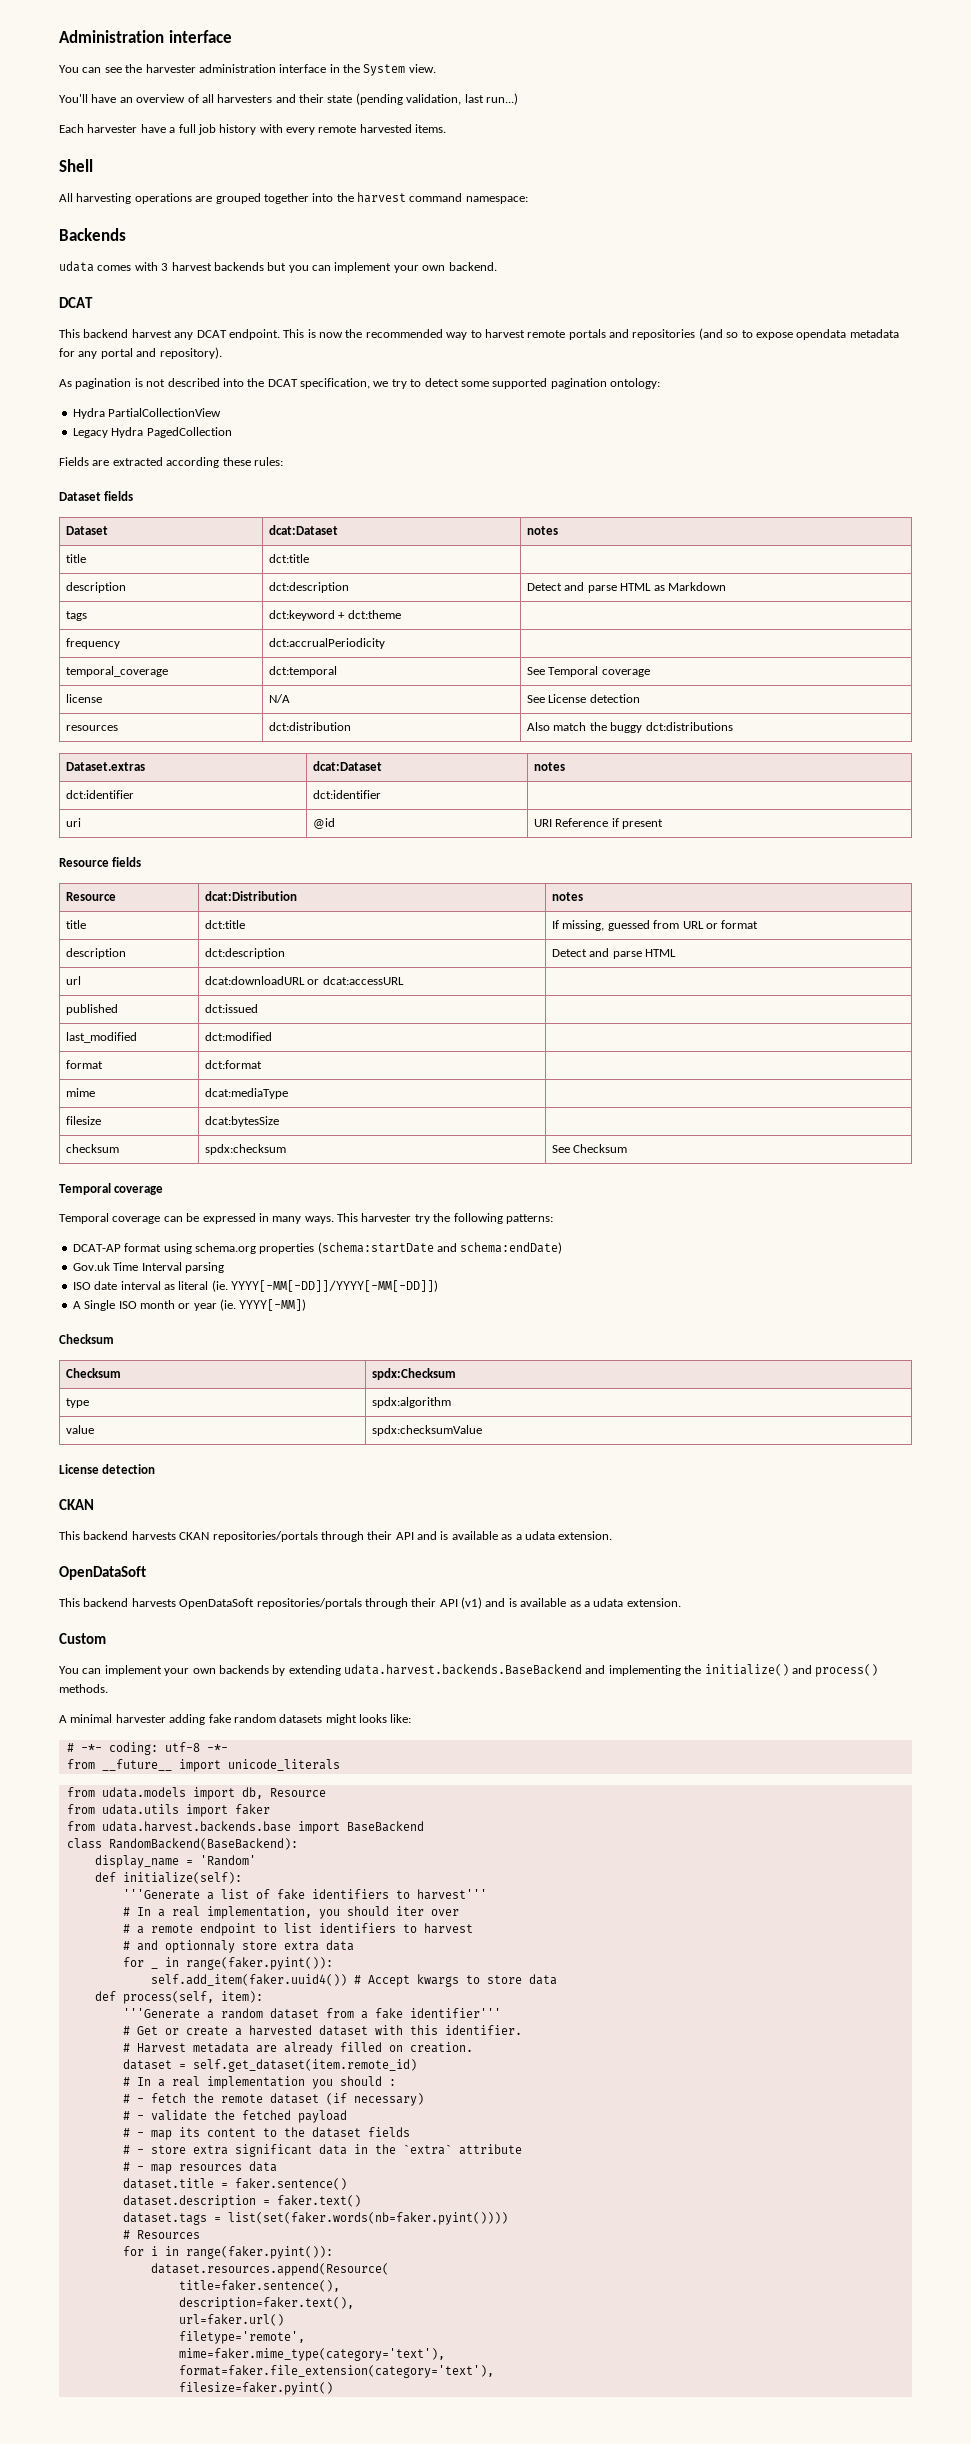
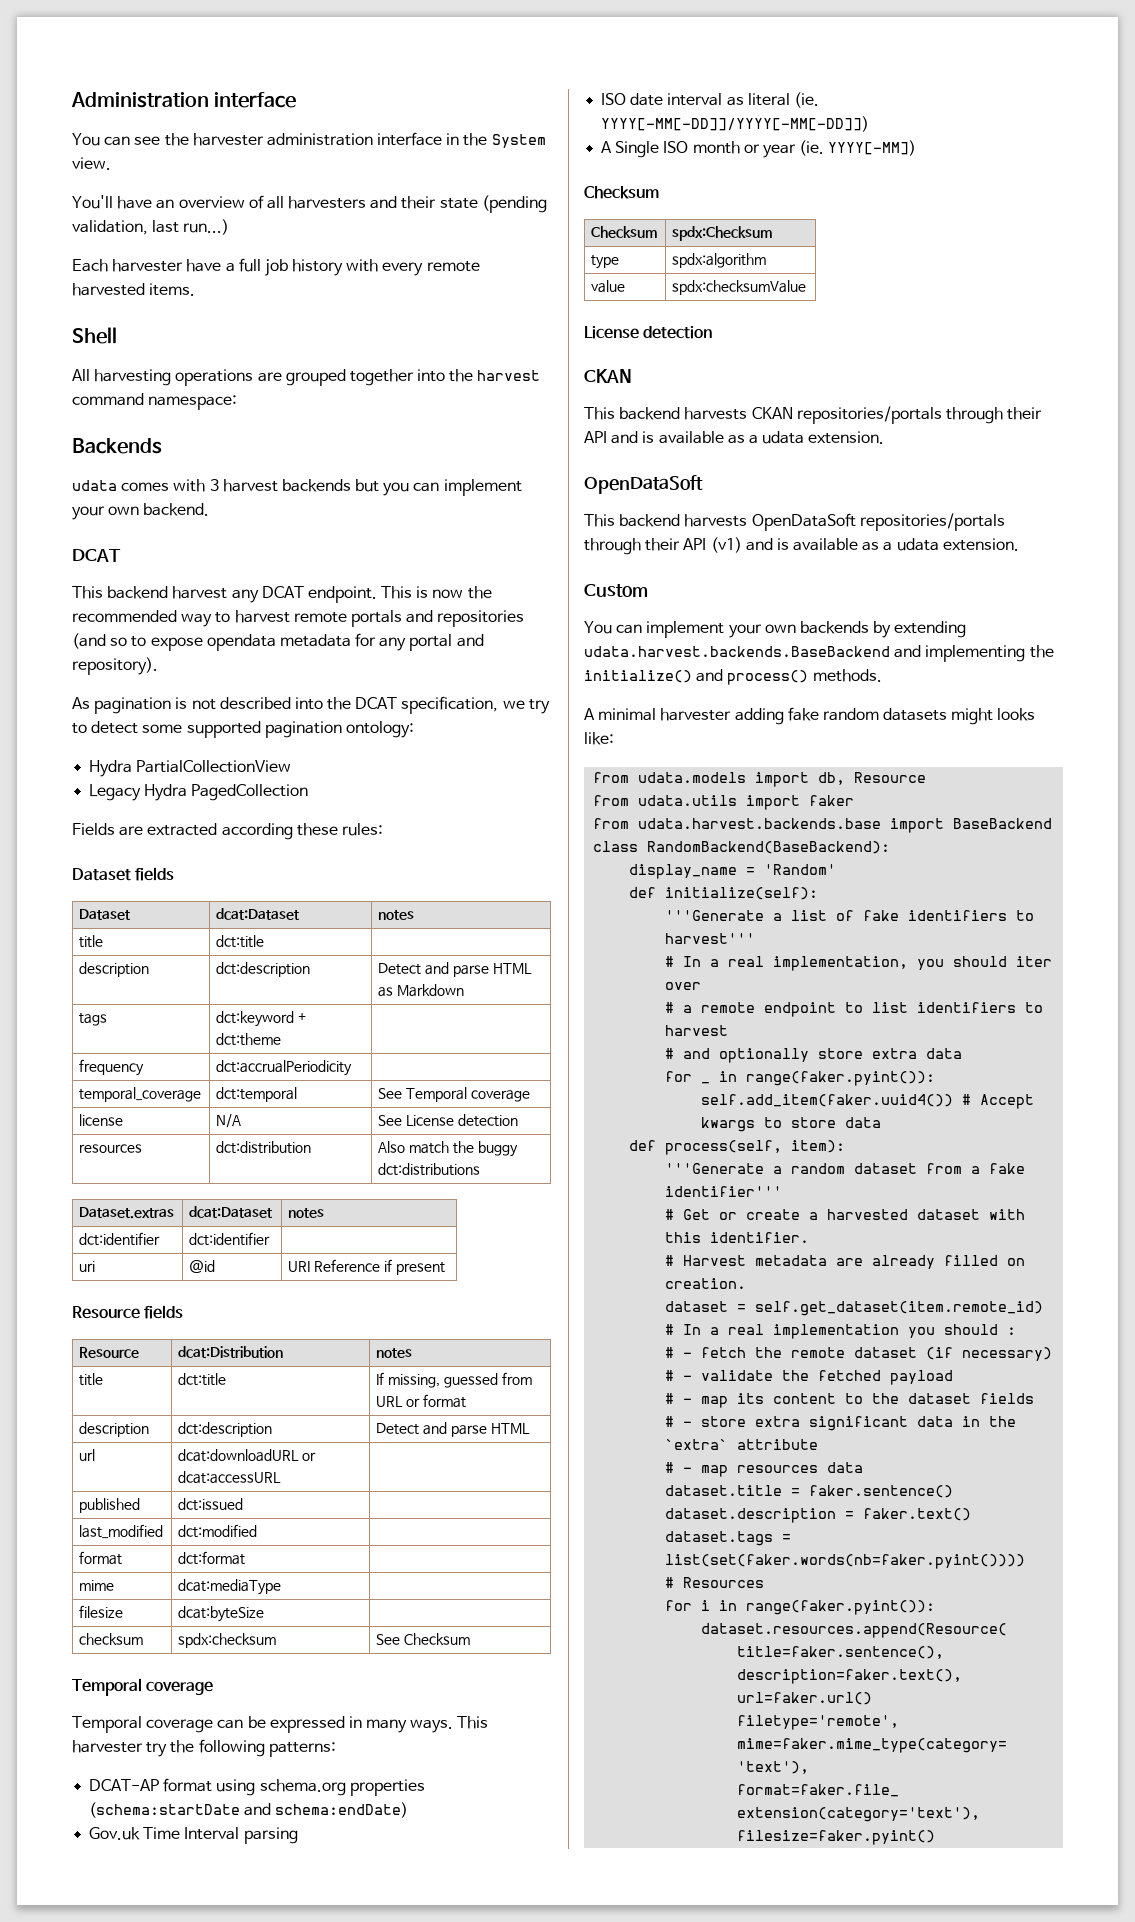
[205,1116,280,1127] dcat:bytesSize -> [178,1606,265,1622] dcat:byteSize
[66,1742,228,1755] [66,1759,340,1772] // # -*- coding: utf-8 -*- // from __future__ import unicode_literals -> (614, 738) none
[164,1940,235,1953] optionnaly -> [719,1048,810,1063] optionally

